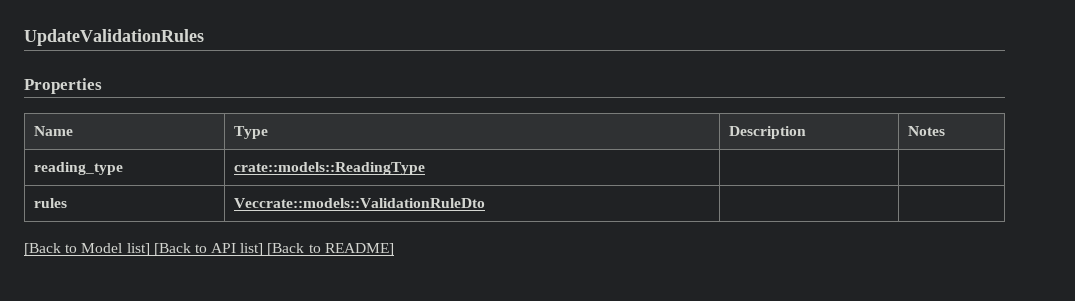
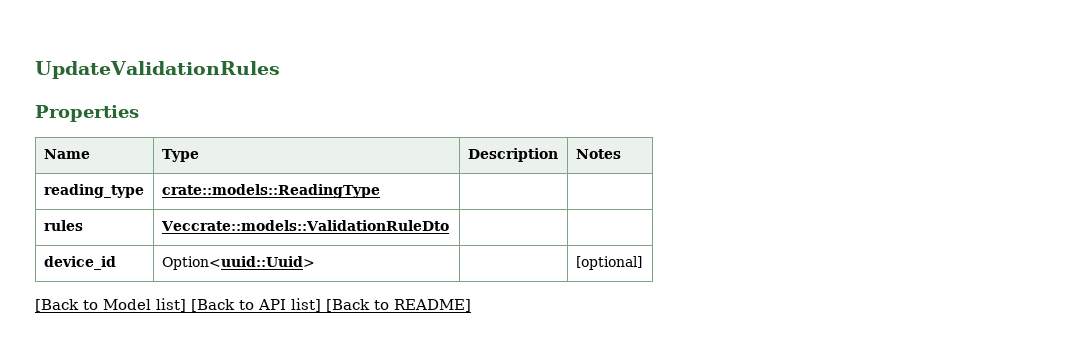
(486, 203) none -> [43,256,116,270] [161,256,315,270] [575,256,642,270] // device_id | Option<uuid::Uuid> | | [optional]

